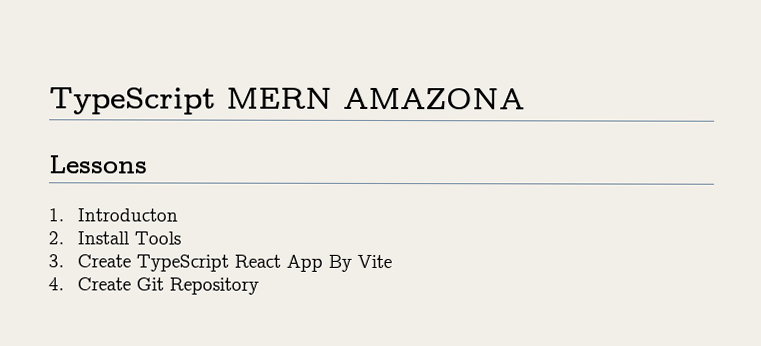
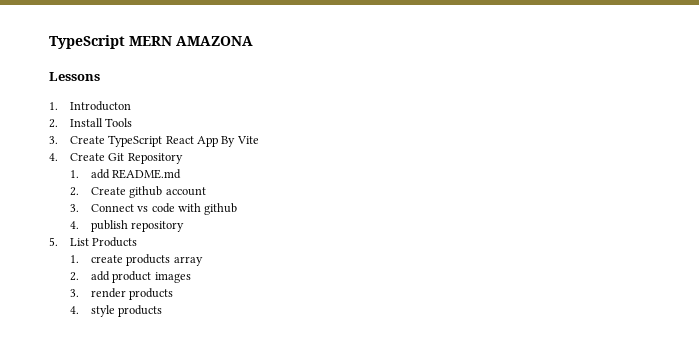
(260, 286) none -> [69,169,182,179] [69,186,206,198] [69,203,238,215] [69,220,185,232] [49,237,138,247] [69,254,203,266] [69,271,191,283] [69,288,174,300] [69,305,163,317] // 1. add README.md // 2. Create github account // 3. Connect vs code with github // 4. publish repository // 5. List Products // 1. create products array // 2. add product images // 3. render products // 4. style products

